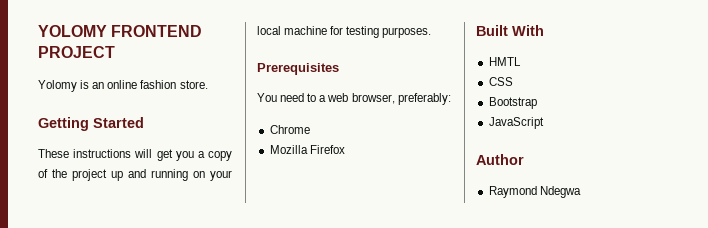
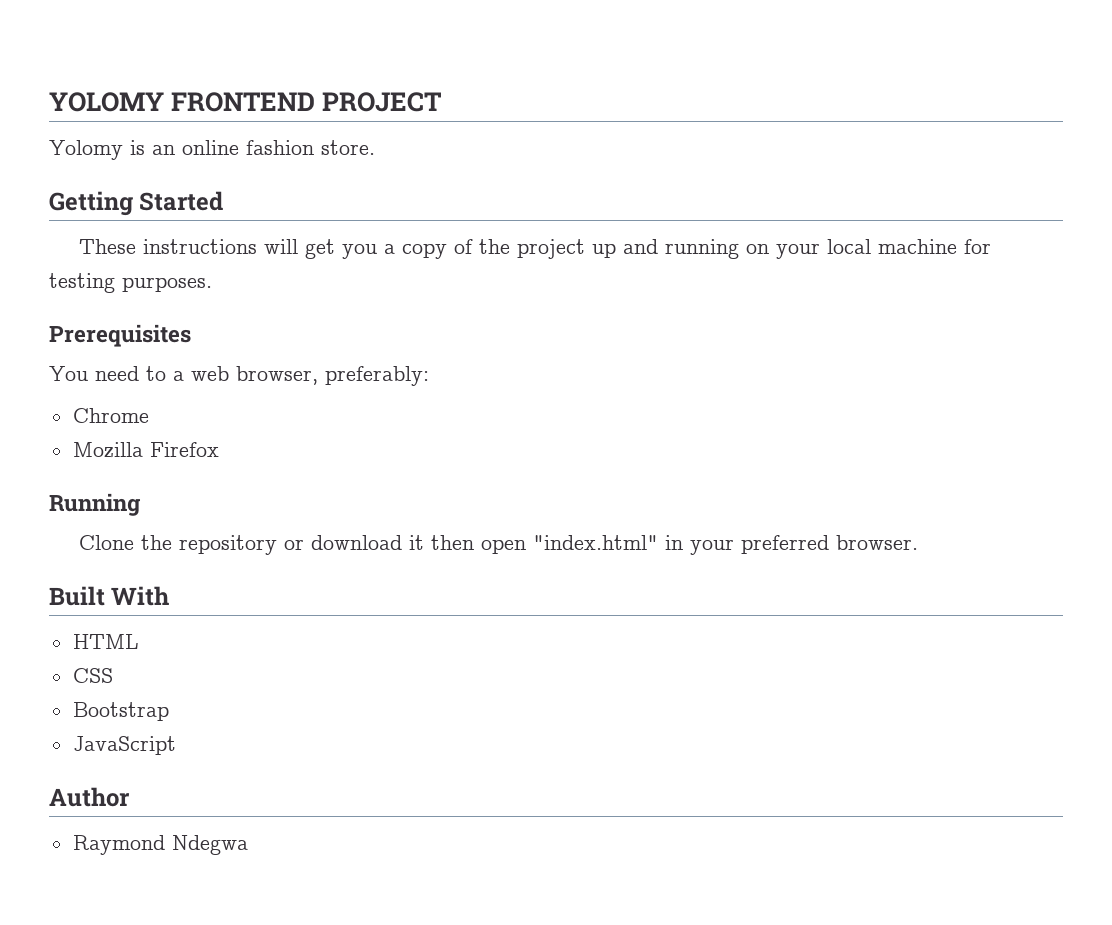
(345, 149) none -> [49,493,141,516] [78,535,918,555] // Running // Clone the repository or download it then open "index.html" in your preferred browser.
[488,57,521,66] HMTL -> [72,634,139,649] HTML

